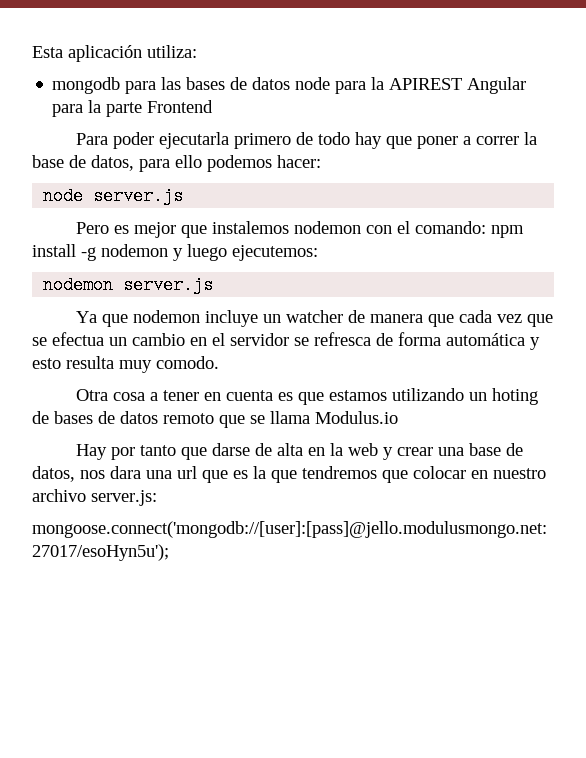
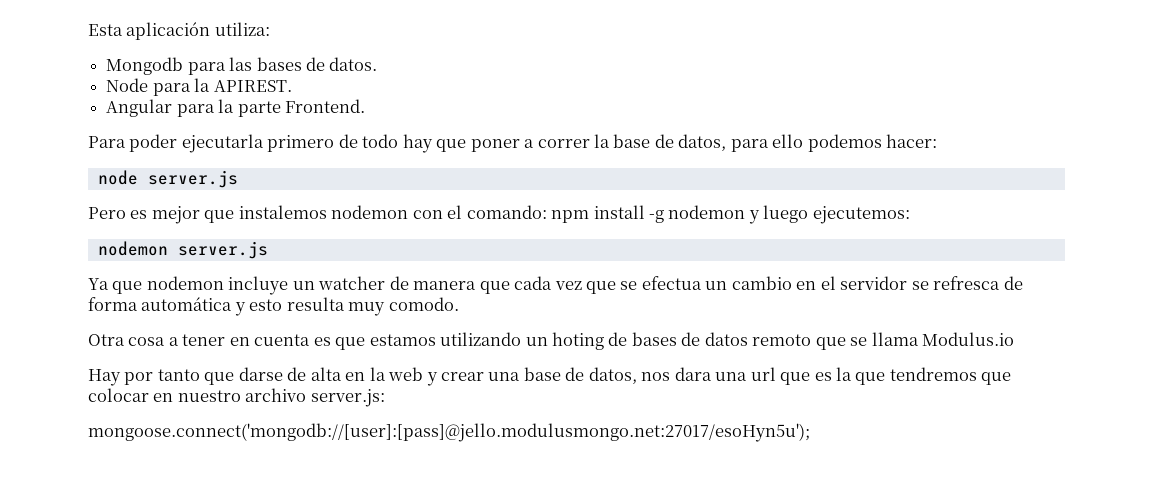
[52,77,121,94] mongodb -> [106,57,184,75] Mongodb
[252,77,463,94] datos node para la APIREST -> [329,57,378,71] [106,78,292,96] datos. // Node para la APIREST. //
[147,100,214,113] Frontend -> [284,99,365,113] Frontend.

